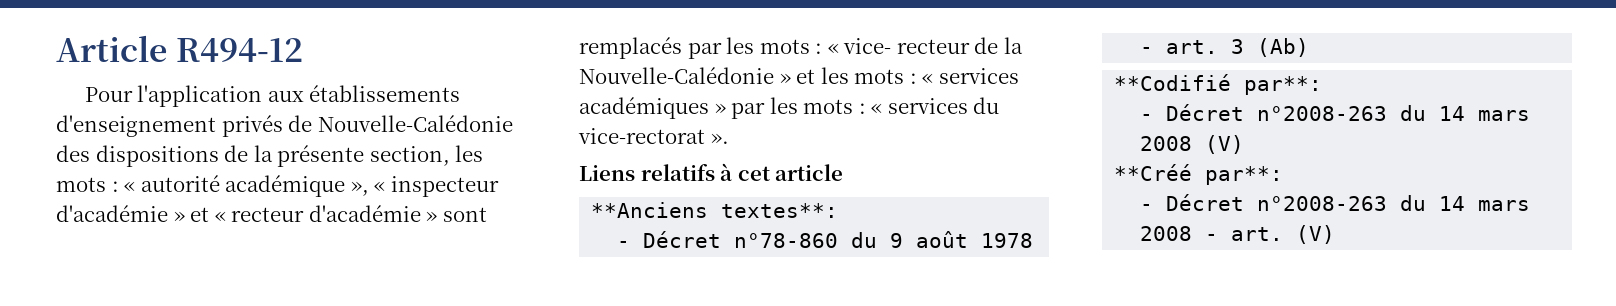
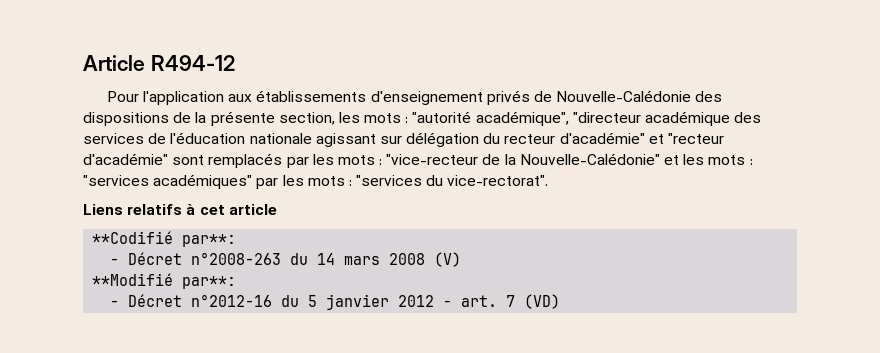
[124,175,499,197] [56,205,438,222] « autorité académique », « inspecteur d'académie » et « recteur d'académie » -> [412,111,762,126] [83,132,725,147] [83,153,168,165] "autorité académique", "directeur académique des services de l'éducation nationale agissant sur délégation du recteur d'académie" et "recteur d'académie"
[827,37,1023,54] [579,67,1019,84] [579,97,1000,119] [578,128,729,144] « vice- recteur de la Nouvelle-Calédonie » et les mots : « services académiques » par les mots : « services du vice-rectorat ». -> [386,153,753,165] [83,174,549,189] "vice-recteur de la Nouvelle-Calédonie" et les mots : "services académiques" par les mots : "services du vice-rectorat".
[591,202,839,218] [617,231,1034,248] [1140,38,1310,57] // **Anciens textes**: // - Décret n°78-860 du 9 août 1978 - art. 3 (Ab) -> (277, 209) none
[1114,164,1284,185] [1140,194,1531,211] [1140,225,1336,244] **Créé par**: // - Décret n°2008-263 du 14 mars 2008 - art. (V) -> [92,273,237,289] [110,294,561,310] **Modifié par**: // - Décret n°2012-16 du 5 janvier 2012 - art. 7 (VD)

